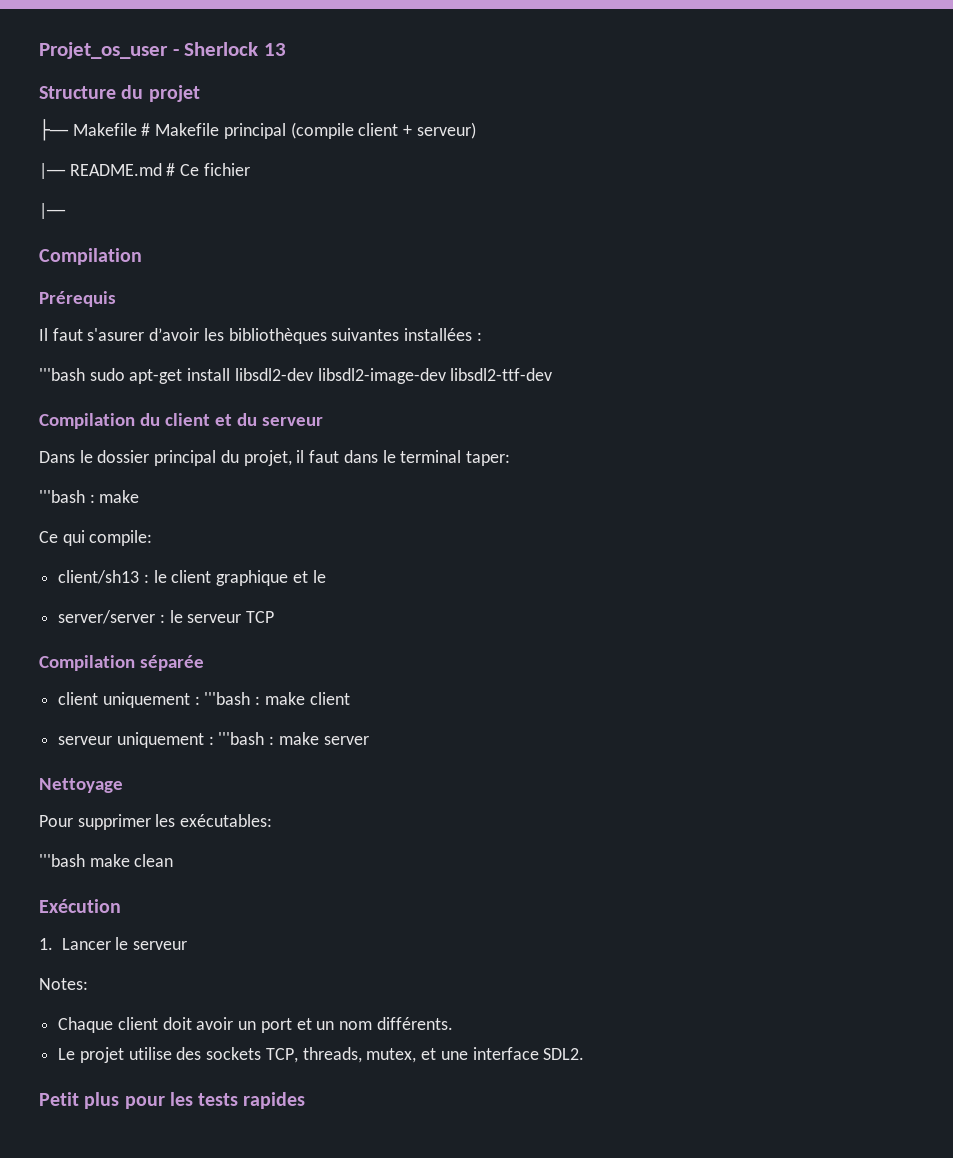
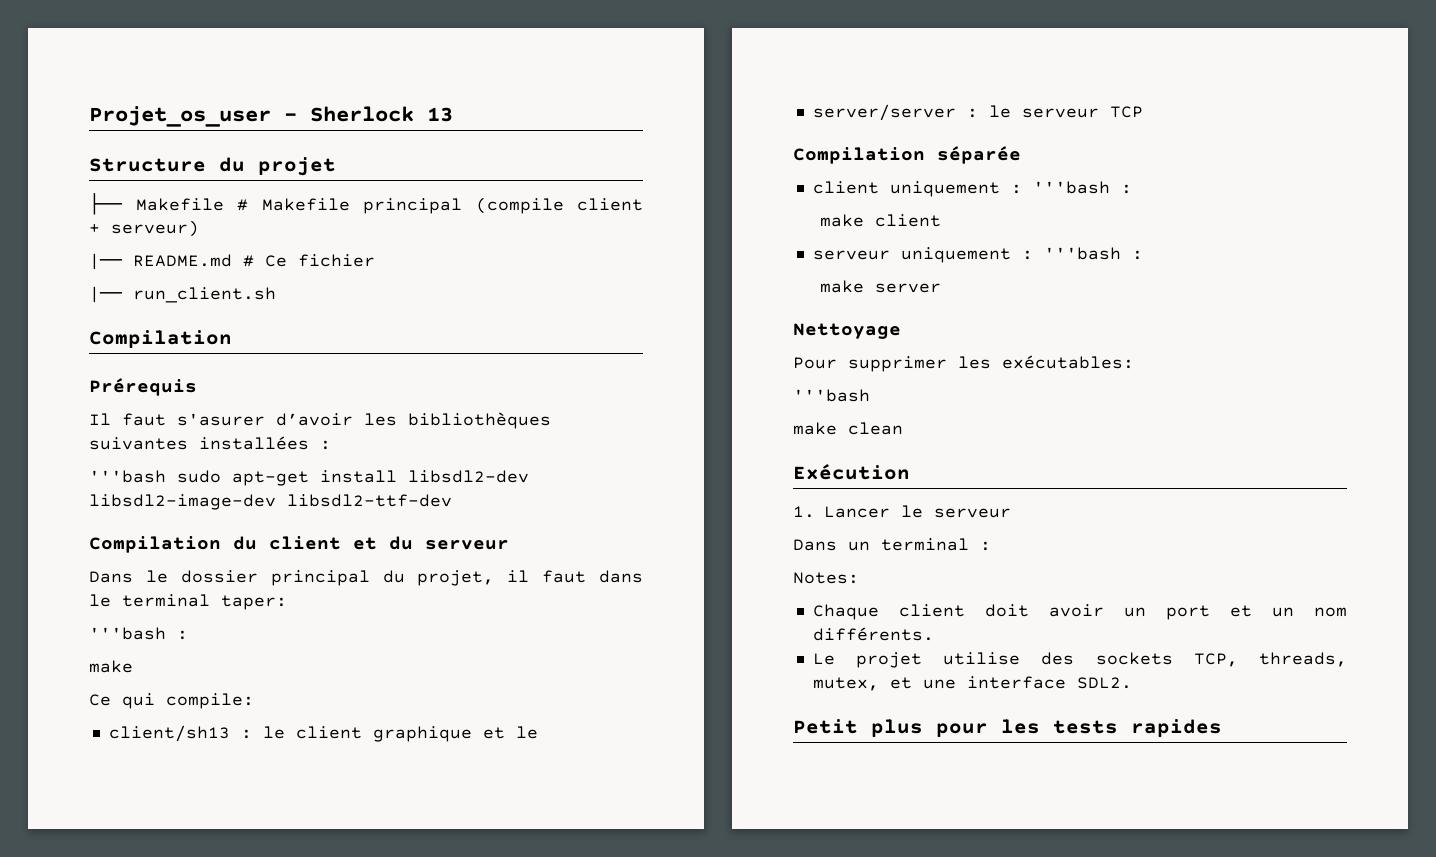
(66, 211) none -> [133,287,276,303] run_client.sh
(95, 498) none -> (188, 635) //
(261, 700) none -> (1132, 189) //
(275, 740) none -> (1143, 255) //
(85, 860) none -> (870, 395) //
(188, 945) none -> [793,538,991,551] // Dans un terminal :

